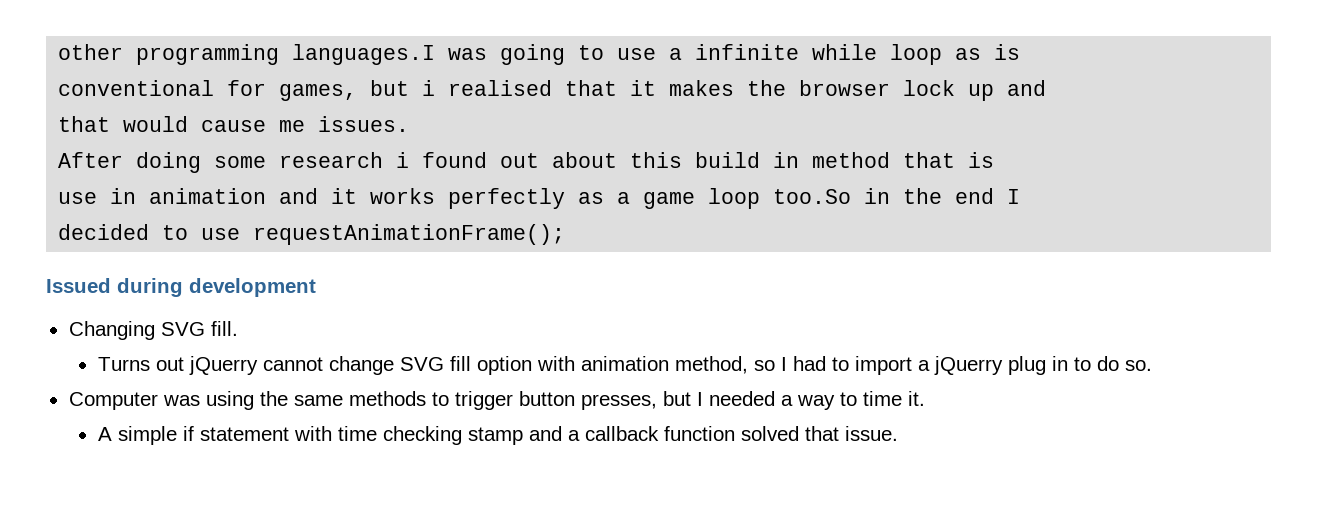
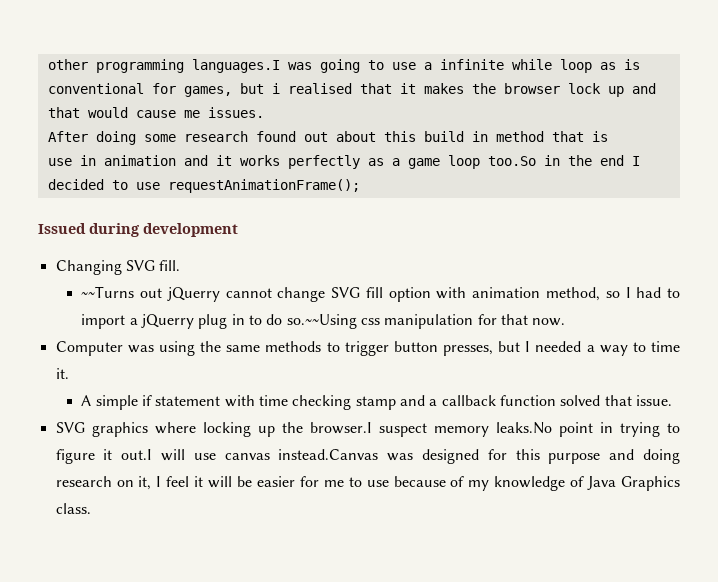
[396,152,410,168] i -> (248, 136) none
[97,357,150,371] Turns -> [81,286,135,298] ~~Turns
[1124,360,1152,371] so. -> [286,314,566,329] so.~~Using css manipulation for that now.
(898, 433) none -> [55,422,681,437] [55,449,680,464] [55,476,680,491] [55,503,91,514] // SVG graphics where locking up the browser.I suspect memory leaks.No point in trying to figure it out.I will use canvas instead.Canvas was designed for this purpose and doing research on it, I feel it will be easier for me to use because of my knowledge of Java Graphics class.

